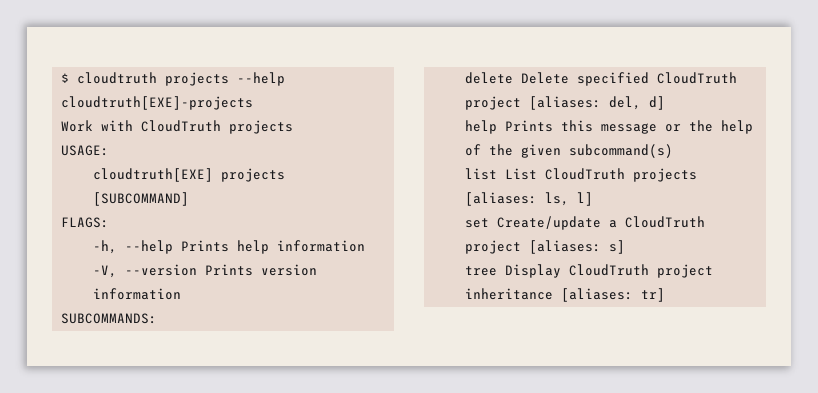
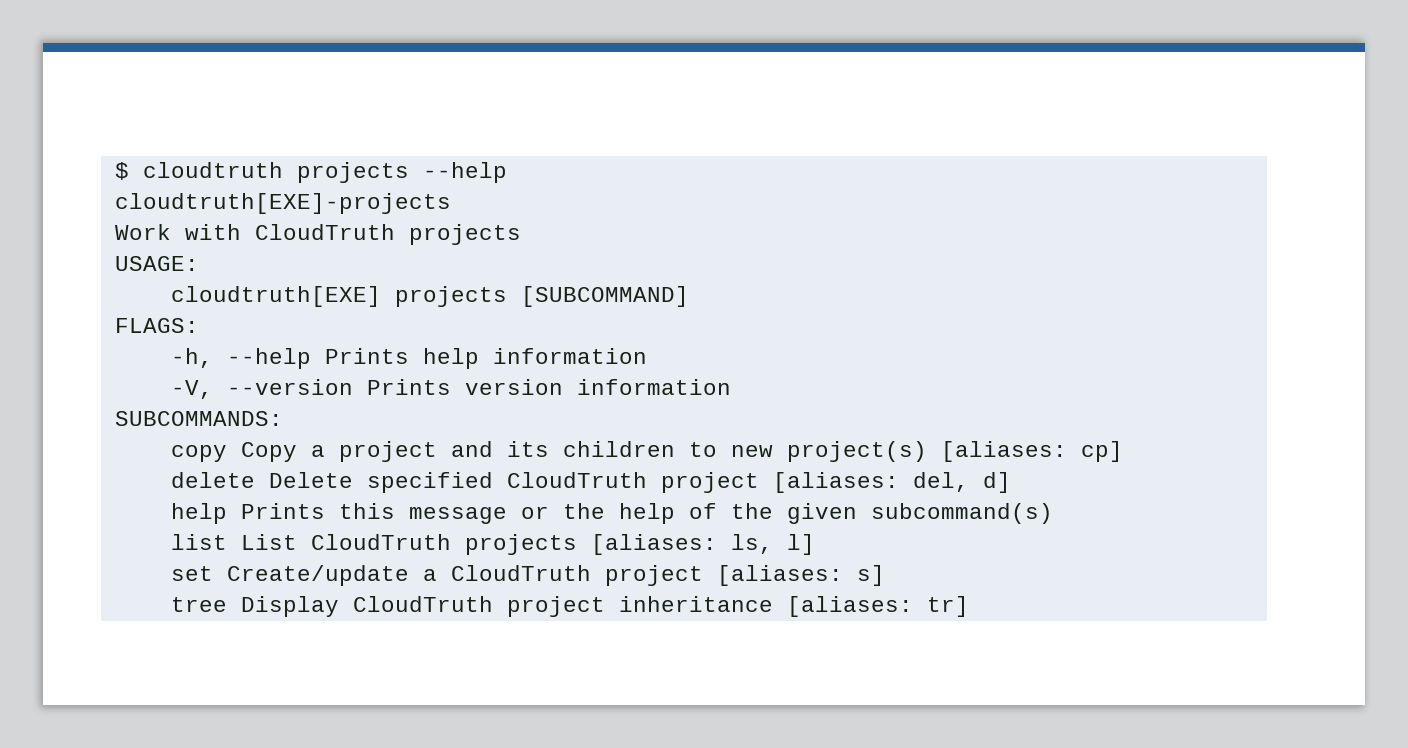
(157, 318) none -> [170,441,1123,462] // copy Copy a project and its children to new project(s) [aliases: cp]

